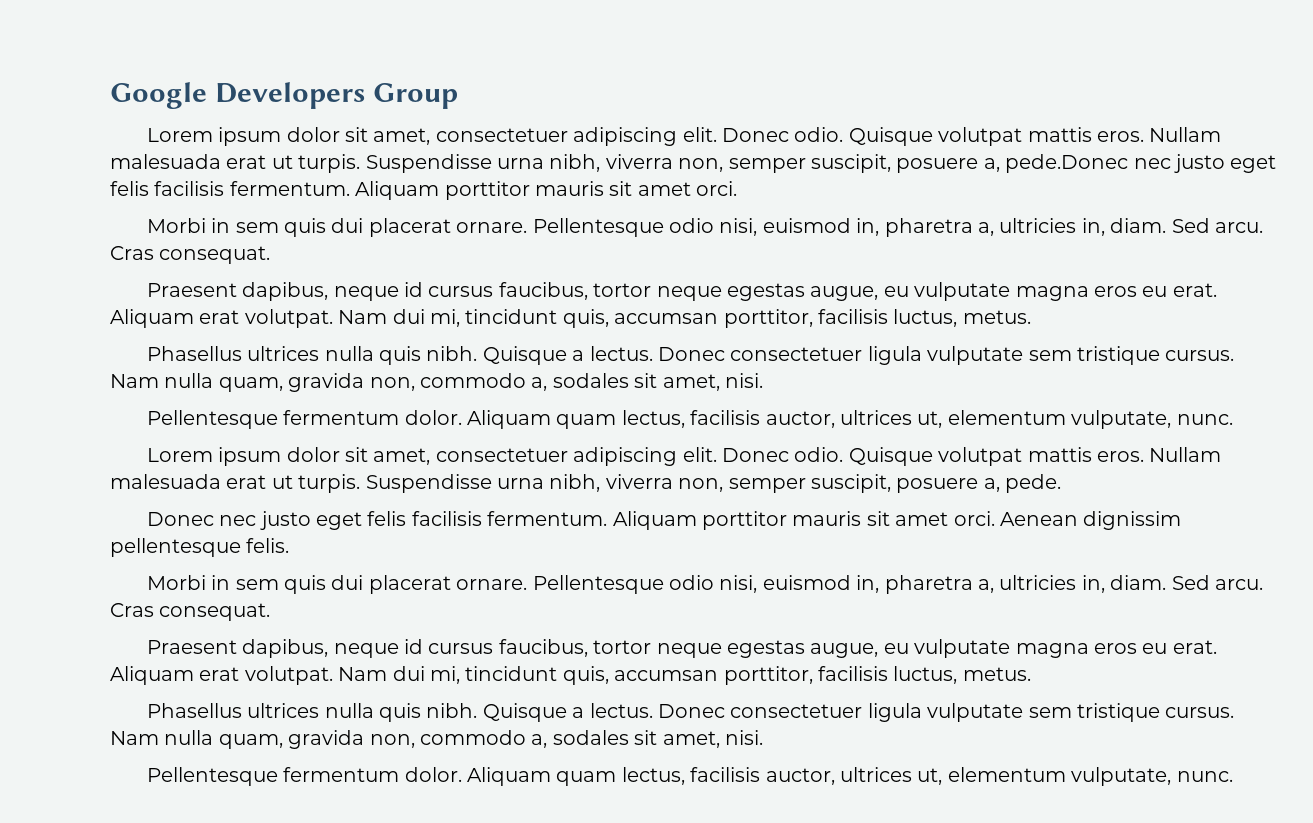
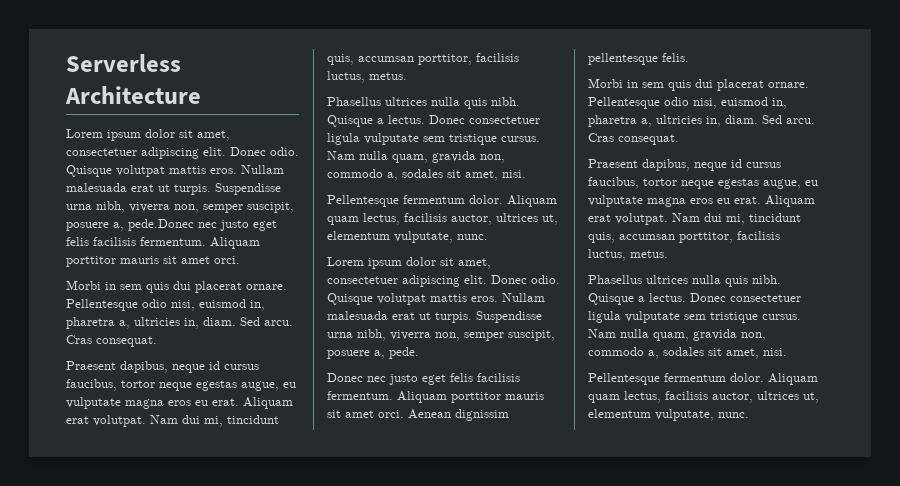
[110,82,458,109] Google Developers Group -> [66,54,181,72] [65,86,201,104] Serverless Architecture

